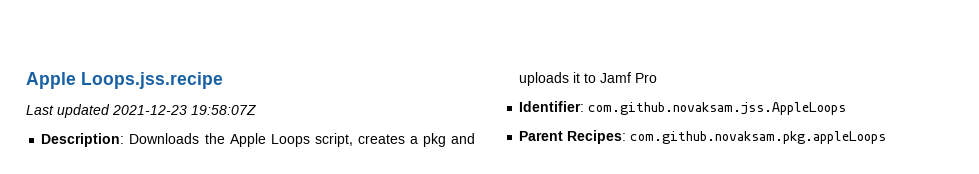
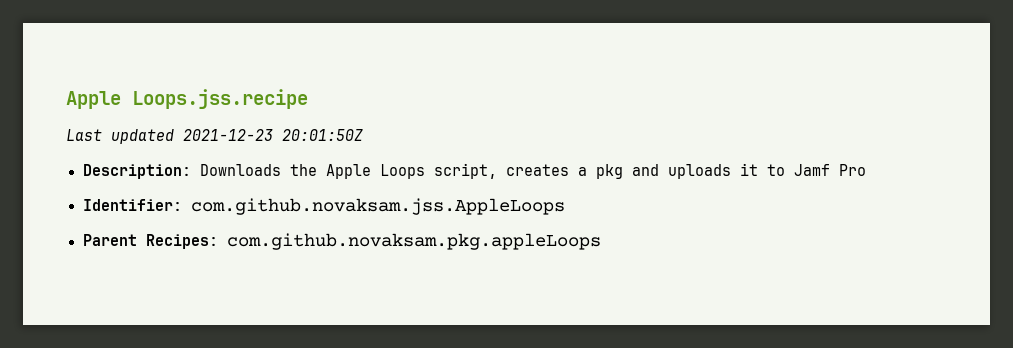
[191,105,256,115] 19:58:07Z -> [282,129,363,141] 20:01:50Z

